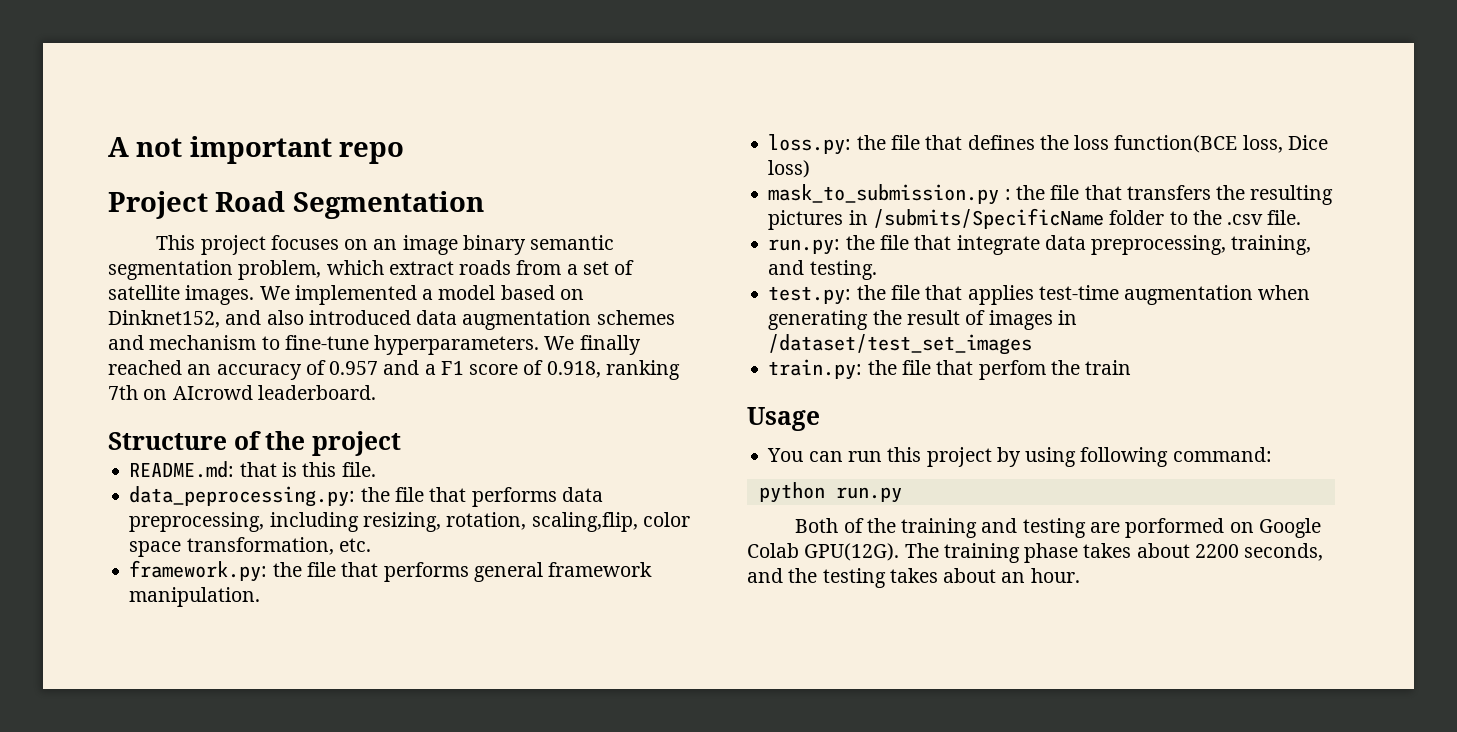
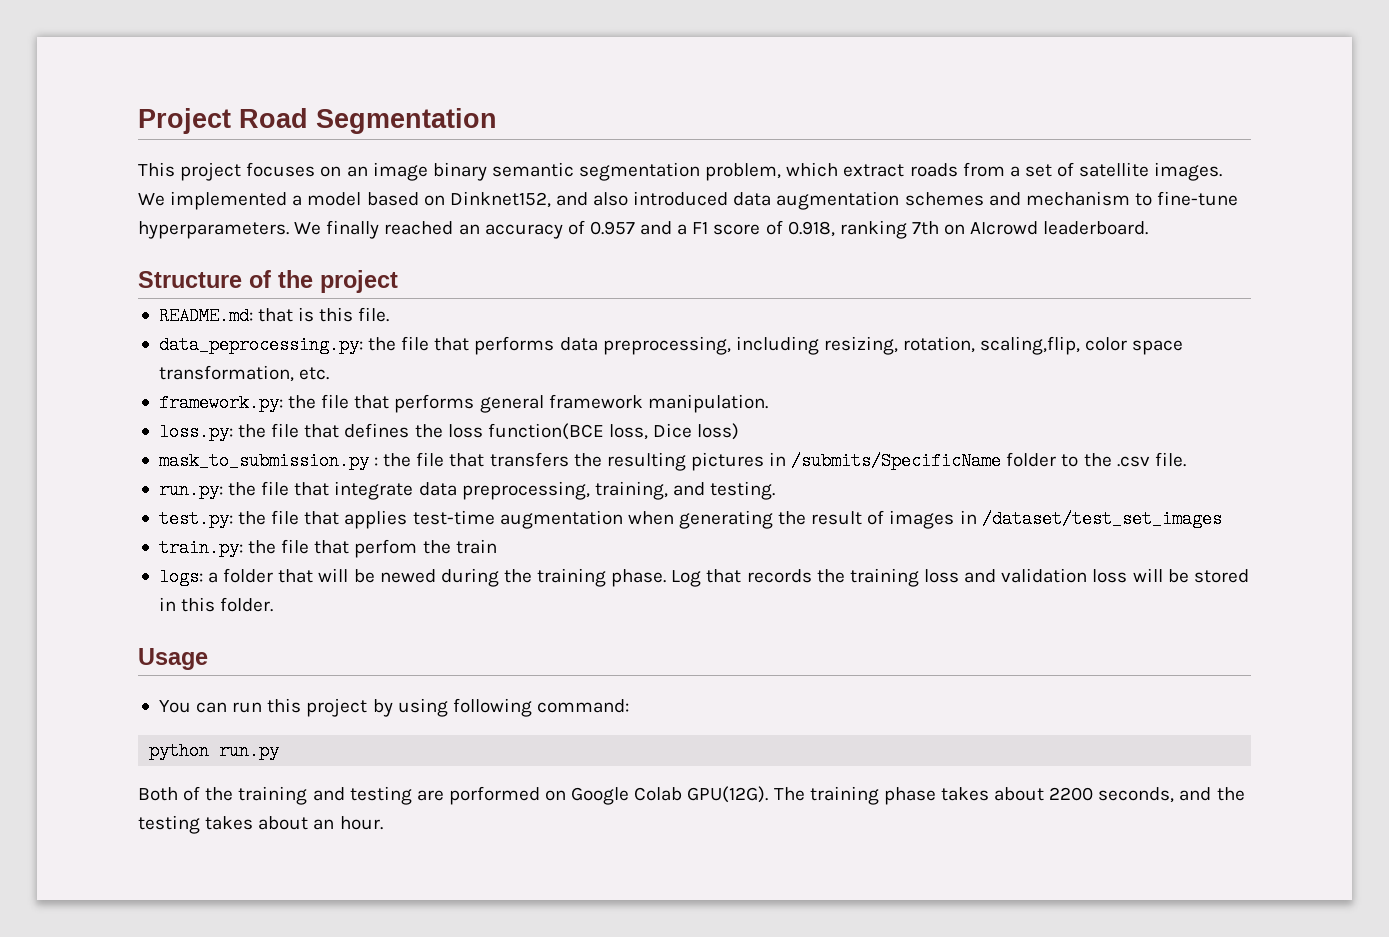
[108,136,405,164] A not important repo // -> (138, 121) none
(1132, 367) none -> [158,568,1249,587] [158,597,274,612] // logs: a folder that will be newed during the training phase. Log that records the training loss and validation loss will be stored in this folder.

